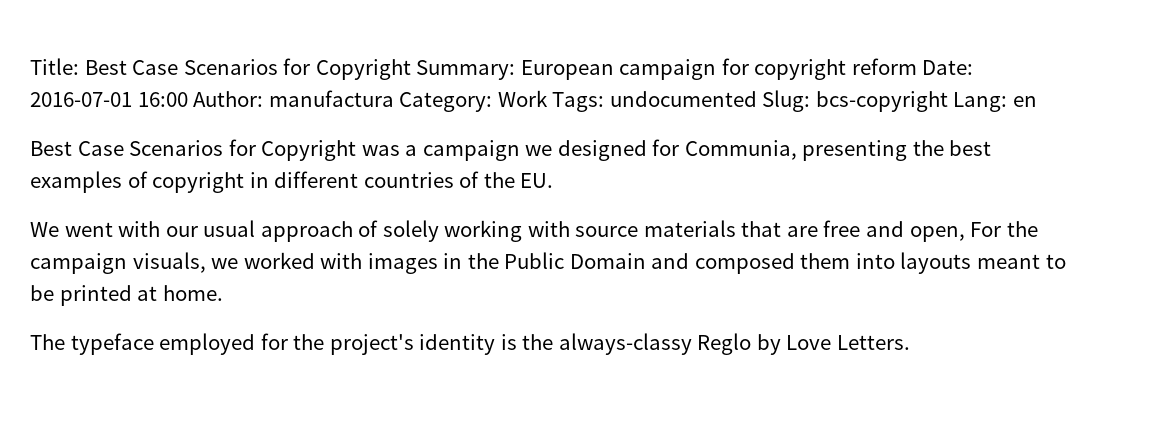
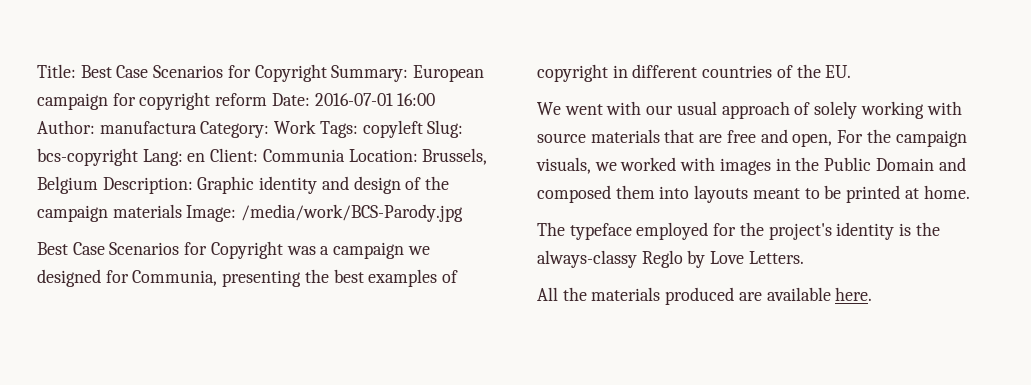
[609,91,757,107] undocumented -> [362,120,423,138] copyleft
(1037, 101) none -> [210,148,488,165] [37,176,450,194] [37,204,464,222] Client: Communia Location: Brussels, Belgium Description: Graphic identity and design of the campaign materials Image: /media/work/BCS-Parody.jpg
(910, 342) none -> [537,287,873,305] // All the materials produced are available here.

